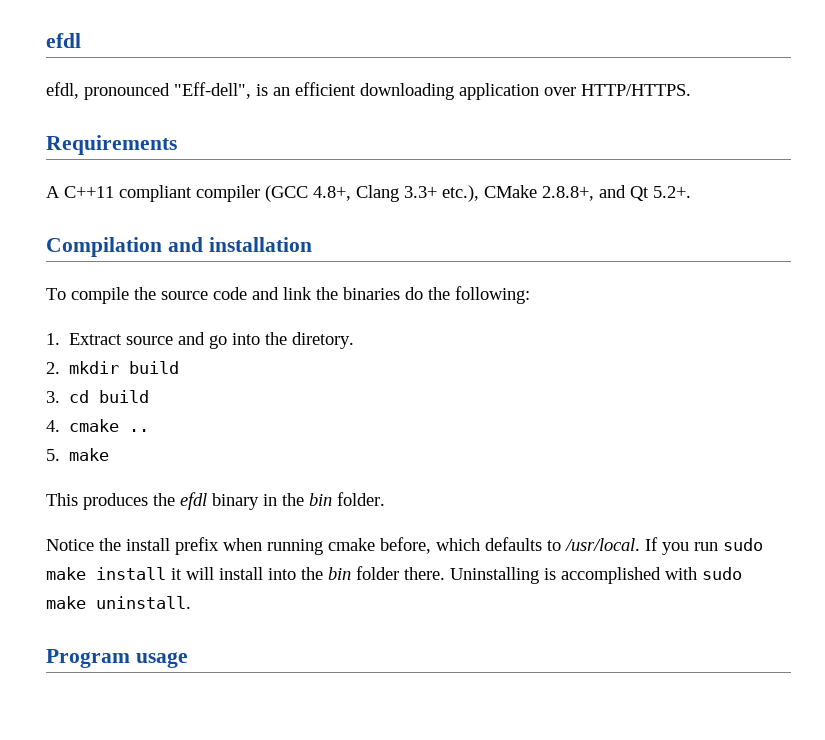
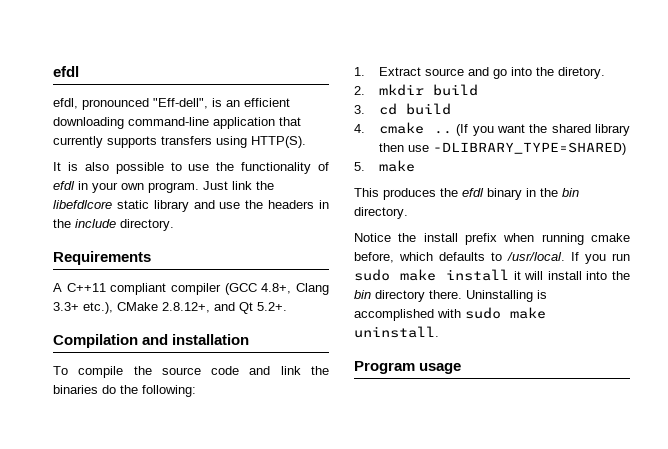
[459,83,691,100] application over HTTP/HTTPS. -> [128,117,301,129] [53,136,306,148] [53,162,329,174] [53,181,274,193] [53,200,329,212] [53,219,174,231] command-line application that currently supports transfers using HTTP(S). // It is also possible to use the functionality of efdl in your own program. Just link the libefdlcore static library and use the headers in the include directory.
[542,186,594,201] 2.8.8+, -> [162,302,210,313] 2.8.12+,
(150, 430) none -> [456,124,630,136] [378,142,626,155] (If you want the shared library then use -DLIBRARY_TYPE=SHARED)
[337,492,385,506] folder. -> [354,207,408,219] directory.
[356,566,399,580] folder -> [375,290,425,302] directory

